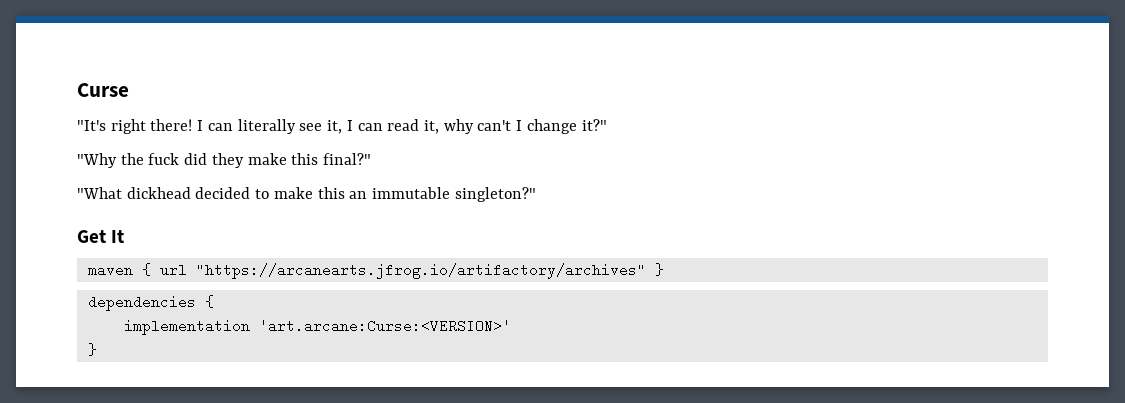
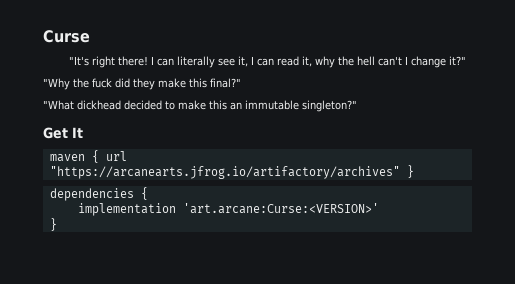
(474, 126) none -> [337,56,375,66] the hell

